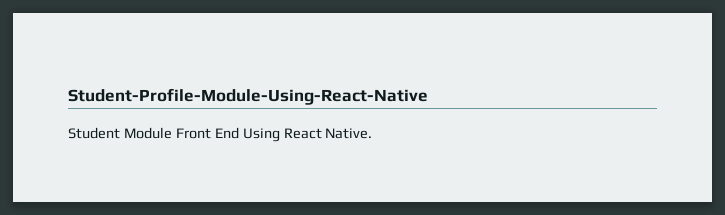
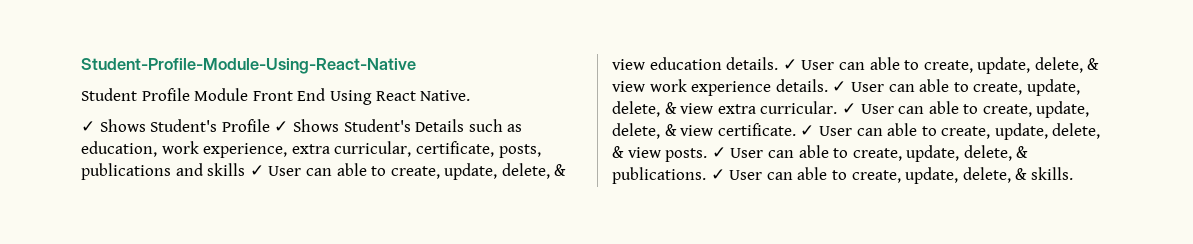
(120, 133) none -> [141,88,190,101] Profile
(373, 133) none -> [81,119,523,132] [81,141,541,158] [81,163,567,180] [612,57,1100,74] [612,79,1080,96] [612,101,1090,118] [612,123,1101,140] [612,145,1029,162] [612,167,1073,184] // ✓ Shows Student's Profile ✓ Shows Student's Details such as education, work experience, extra curricular, certificate, posts, publications and skills ✓ User can able to create, update, delete, & view education details. ✓ User can able to create, update, delete, & view work experience details. ✓ User can able to create, update, delete, & view extra curricular. ✓ User can able to create, update, delete, & view certificate. ✓ User can able to create, update, delete, & view posts. ✓ User can able to create, update, delete, & publications. ✓ User can able to create, update, delete, & skills.

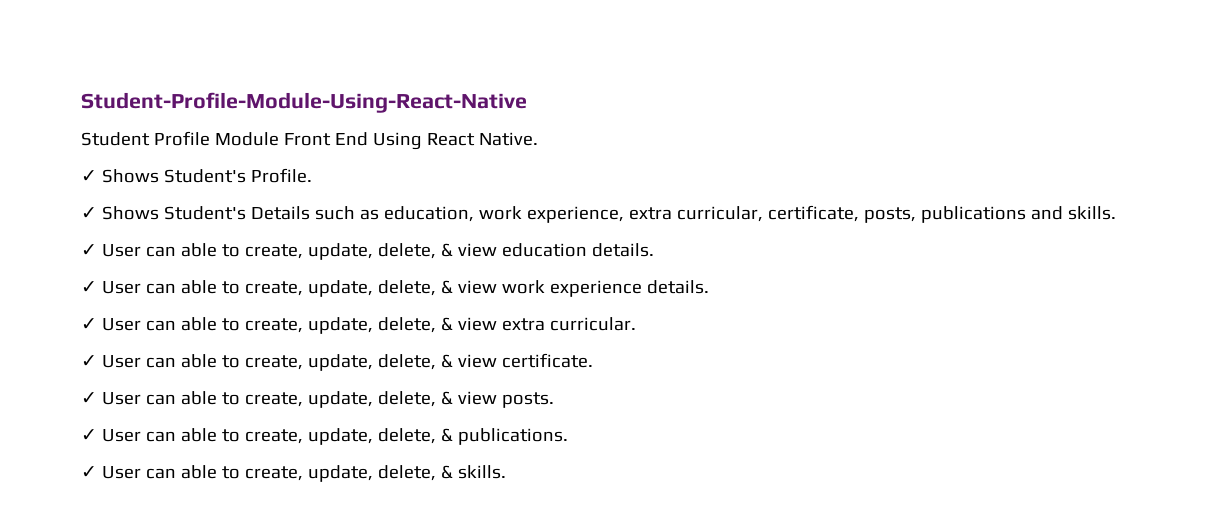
[221,119,270,132] Profile -> [250,168,312,183] Profile. //
[207,163,246,176] skills -> [1067,206,1116,220] skills. //
(779, 63) none -> (654, 250) //
(828, 85) none -> (709, 287) //
(838, 107) none -> (636, 324) //
(796, 129) none -> (593, 360) //
(708, 155) none -> (554, 400) //
(706, 175) none -> (568, 436) //

